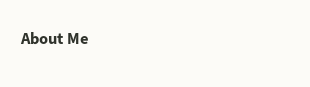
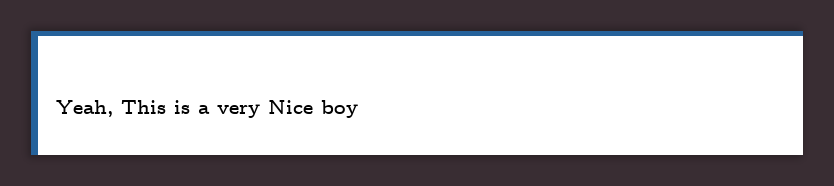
[20,32,90,45] About Me -> [56,100,358,118] Yeah, This is a very Nice boy

